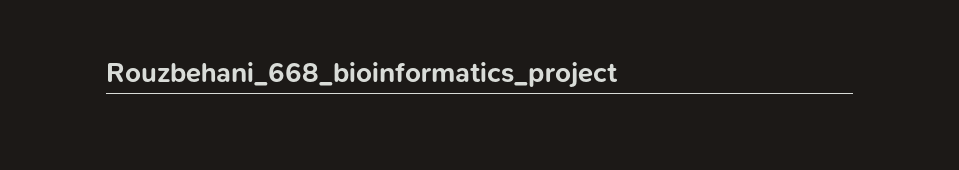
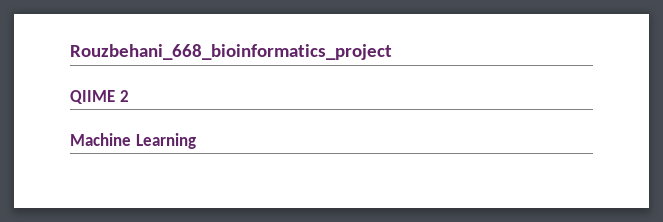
(618, 75) none -> [70,90,129,104] [70,133,196,149] // QIIME 2 // Machine Learning

